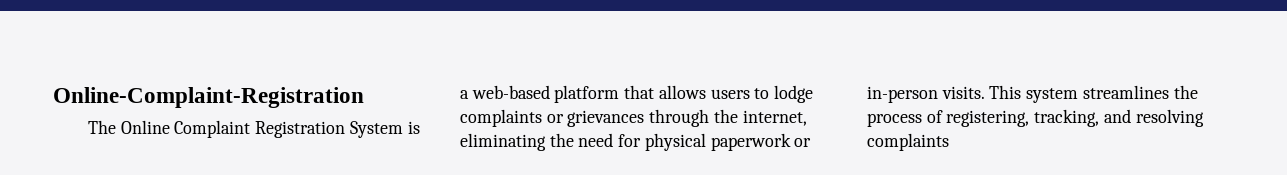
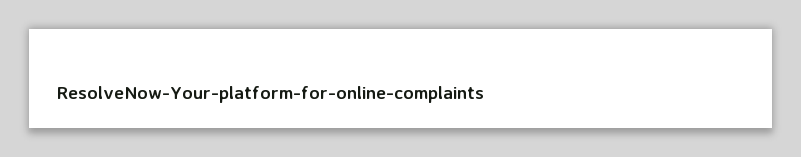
[53,87,364,108] [87,120,420,138] [460,85,814,103] [460,109,807,127] [460,133,812,151] [867,85,1198,103] [867,109,1204,127] [867,133,949,151] Online-Complaint-Registration // The Online Complaint Registration System is a web-based platform that allows users to lodge complaints or grievances through the internet, eliminating the need for physical paperwork or in-person visits. This system streamlines the process of registering, tracking, and resolving complaints -> [57,86,484,103] ResolveNow-Your-platform-for-online-complaints

